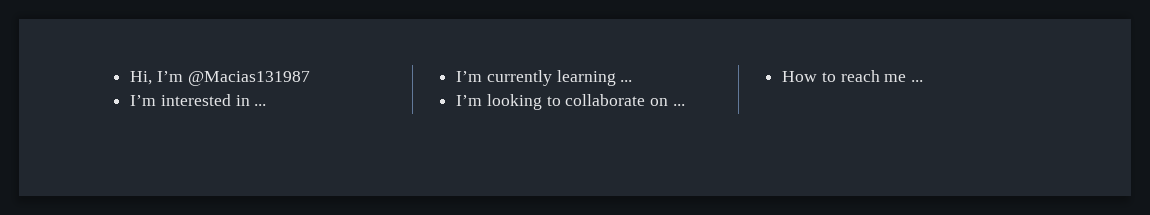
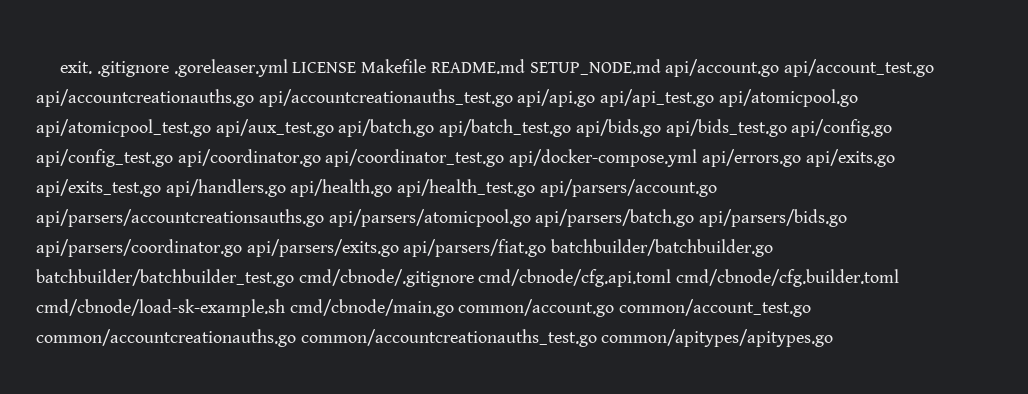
[130,71,310,86] [130,94,267,106] [456,70,633,86] [456,94,685,110] [782,70,924,82] Hi, I’m @Macias131987 // I’m interested in ... // I’m currently learning ... // I’m looking to collaborate on ... // How to reach me ... -> [60,59,934,77] [36,89,858,107] [36,119,893,137] [36,149,895,167] [36,179,717,197] [36,209,848,227] [36,239,774,257] [36,269,900,287] [36,299,812,317] [36,329,834,347] exit. .gitignore .goreleaser.yml LICENSE Makefile README.md SETUP_NODE.md api/account.go api/account_test.go api/accountcreationauths.go api/accountcreationauths_test.go api/api.go api/api_test.go api/atomicpool.go api/atomicpool_test.go api/aux_test.go api/batch.go api/batch_test.go api/bids.go api/bids_test.go api/config.go api/config_test.go api/coordinator.go api/coordinator_test.go api/docker-compose.yml api/errors.go api/exits.go api/exits_test.go api/handlers.go api/health.go api/health_test.go api/parsers/account.go api/parsers/accountcreationsauths.go api/parsers/atomicpool.go api/parsers/batch.go api/parsers/bids.go api/parsers/coordinator.go api/parsers/exits.go api/parsers/fiat.go batchbuilder/batchbuilder.go batchbuilder/batchbuilder_test.go cmd/cbnode/.gitignore cmd/cbnode/cfg.api.toml cmd/cbnode/cfg.builder.toml cmd/cbnode/load-sk-example.sh cmd/cbnode/main.go common/account.go common/account_test.go common/accountcreationauths.go common/accountcreationauths_test.go common/apitypes/apitypes.go

